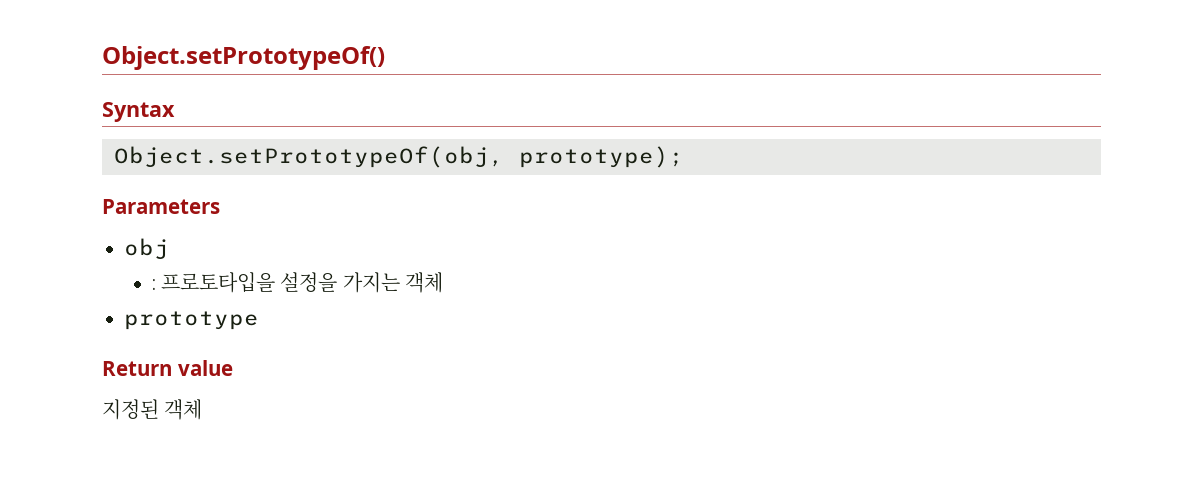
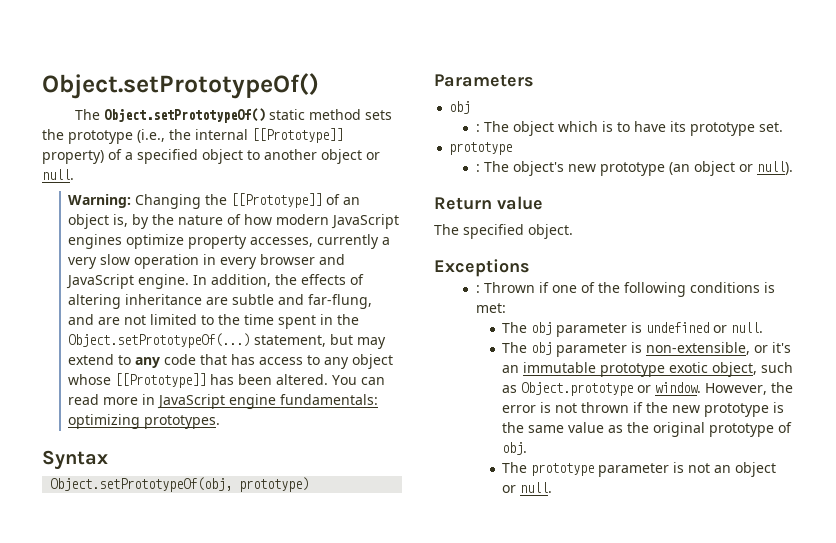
[102,46,385,70] Object.setPrototypeOf() -> [42,73,319,99] [74,108,392,123] [42,128,343,144] [42,149,380,164] [42,169,74,180] [68,193,361,209] [68,214,400,229] [68,234,391,249] [68,254,346,269] [66,274,365,289] [68,294,373,309] [68,314,360,329] [68,333,387,349] [68,354,394,369] [68,373,386,388] [68,394,379,409] [68,414,221,429] Object.setPrototypeOf() // The Object.setPrototypeOf() static method sets the prototype (i.e., the internal [[Prototype]] property) of a specified object to another object or null. // Warning: Changing the [[Prototype]] of an object is, by the nature of how modern JavaScript engines optimize property accesses, currently a very slow operation in every browser and JavaScript engine. In addition, the effects of altering inheritance are subtle and far-flung, and are not limited to the time spent in the Object.setPrototypeOf(...) statement, but may extend to any code that has access to any object whose [[Prototype]] has been altered. You can read more in JavaScript engine fundamentals: optimizing prototypes.
[519,146,684,168] prototype); -> [239,477,310,492] prototype)
[161,272,444,293] [124,311,259,330] [102,360,233,376] [102,399,203,420] 프로토타입을 설정을 가지는 객체 // prototype // Return value // 지정된 객체 -> [483,121,783,136] [449,142,513,155] [475,161,793,176] [434,196,543,210] [434,224,573,239] [434,259,530,277] [475,282,775,297] [475,303,506,313] [502,322,764,337] [502,342,792,357] [502,362,794,377] [502,382,794,396] [502,402,785,417] [502,422,793,437] [502,442,528,455] [502,462,777,477] [502,482,553,493] The object which is to have its prototype set. // prototype // : The object's new prototype (an object or null). // Return value // The specified object. // Exceptions // : Thrown if one of the following conditions is met: // The obj parameter is undefined or null. // The obj parameter is non-extensible, or it's an immutable prototype exotic object, such as Object.prototype or window. However, the error is not thrown if the new prototype is the same value as the original prototype of obj. // The prototype parameter is not an object or null.

